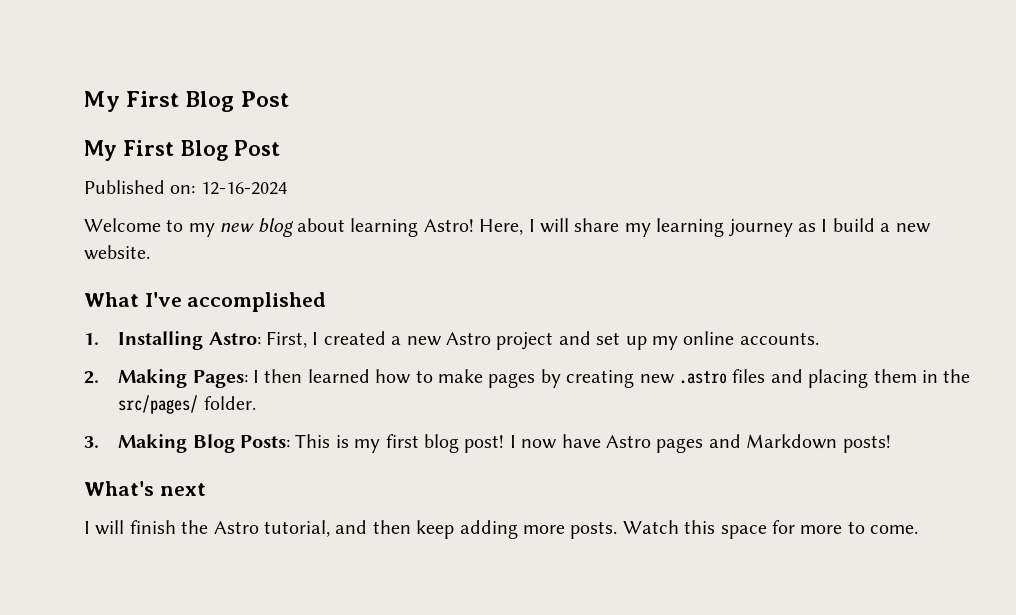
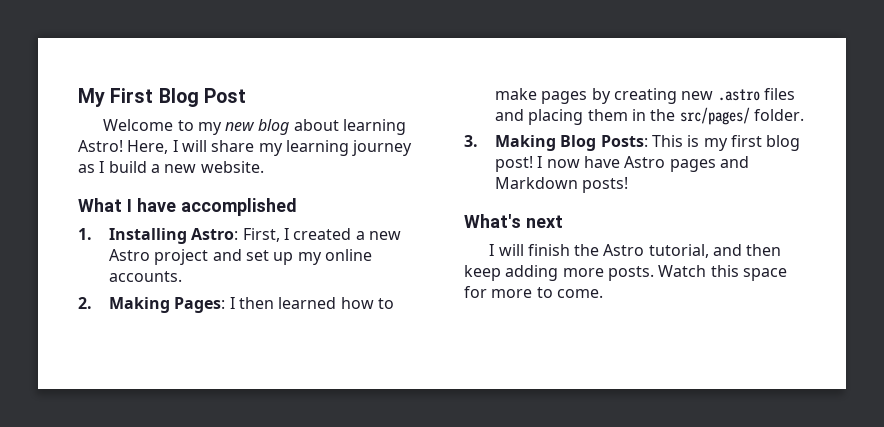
[84,91,289,112] [84,140,280,161] [84,180,287,195] My First Blog Post // My First Blog Post // Published on: 12-16-2024 -> [78,88,246,107] My First Blog Post
[144,292,182,307] I've -> [126,198,176,212] I have

